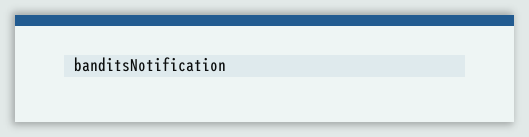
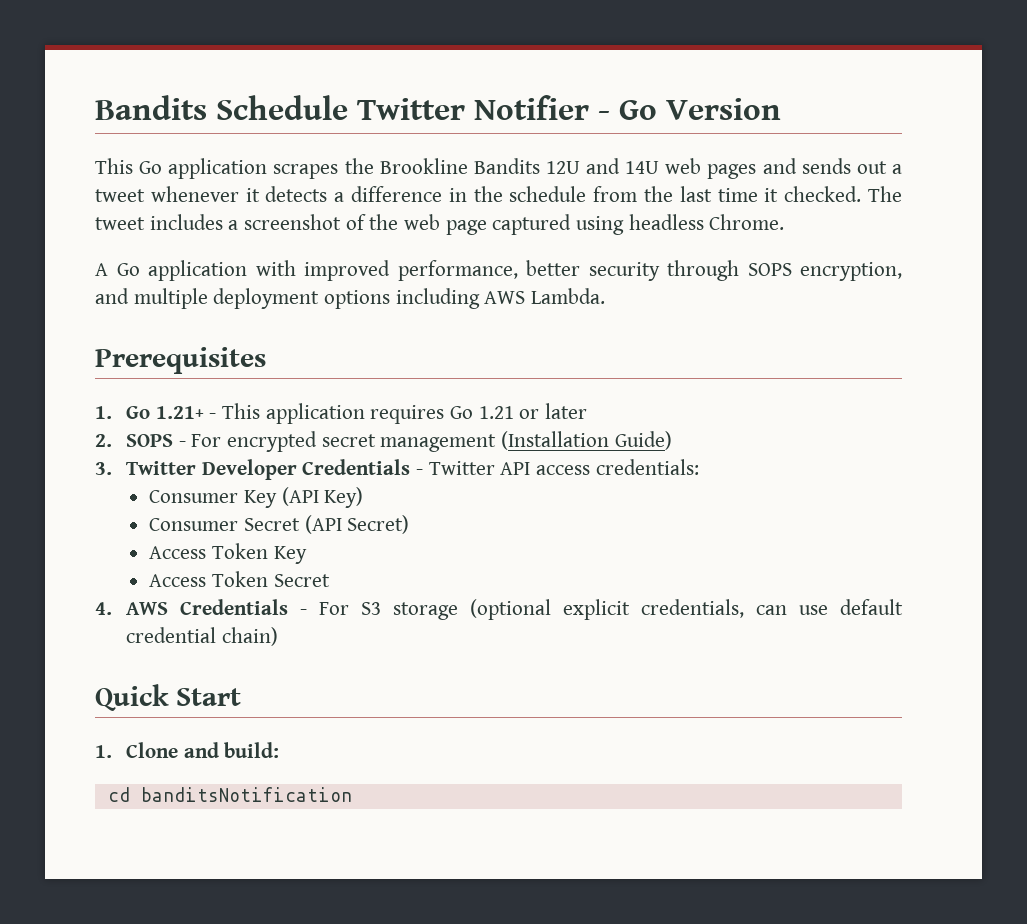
(73, 64) none -> [95,95,781,120] [95,158,902,179] [95,186,902,202] [95,214,785,235] [95,260,902,281] [95,288,606,309] [95,347,266,374] [95,403,588,424] [95,431,672,452] [95,459,699,480] [149,487,364,508] [149,515,410,534] [149,543,307,564] [149,571,330,587] [95,599,903,620] [126,627,278,646] [95,684,241,711] [95,742,280,758] [107,787,130,802] Bandits Schedule Twitter Notifier - Go Version // This Go application scrapes the Brookline Bandits 12U and 14U web pages and sends out a tweet whenever it detects a difference in the schedule from the last time it checked. The tweet includes a screenshot of the web page captured using headless Chrome. // A Go application with improved performance, better security through SOPS encryption, and multiple deployment options including AWS Lambda. // Prerequisites // 1. Go 1.21+ - This application requires Go 1.21 or later // 2. SOPS - For encrypted secret management (Installation Guide) // 3. Twitter Developer Credentials - Twitter API access credentials: // Consumer Key (API Key) // Consumer Secret (API Secret) // Access Token Key // Access Token Secret // 4. AWS Credentials - For S3 storage (optional explicit credentials, can use default credential chain) // Quick Start // 1. Clone and build: // cd

